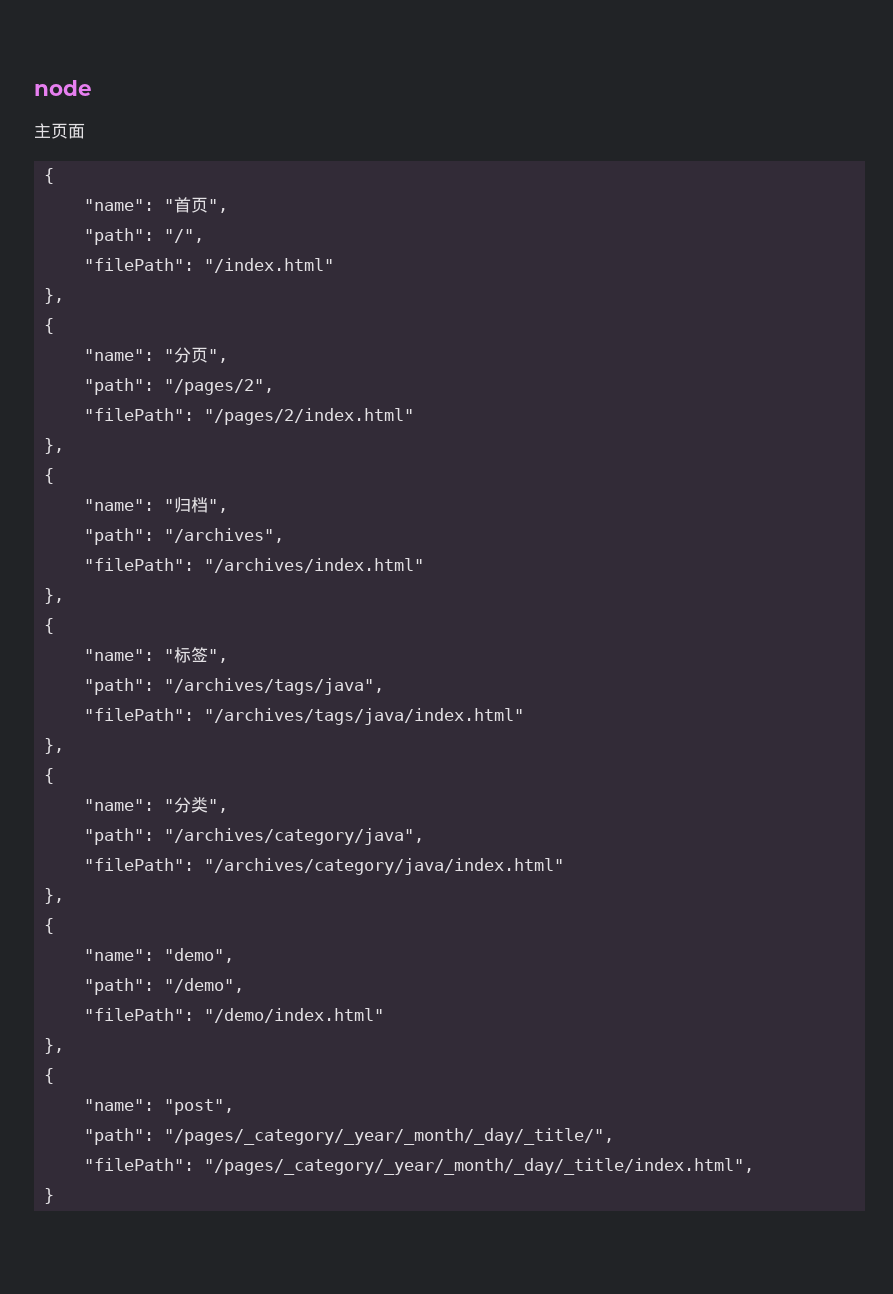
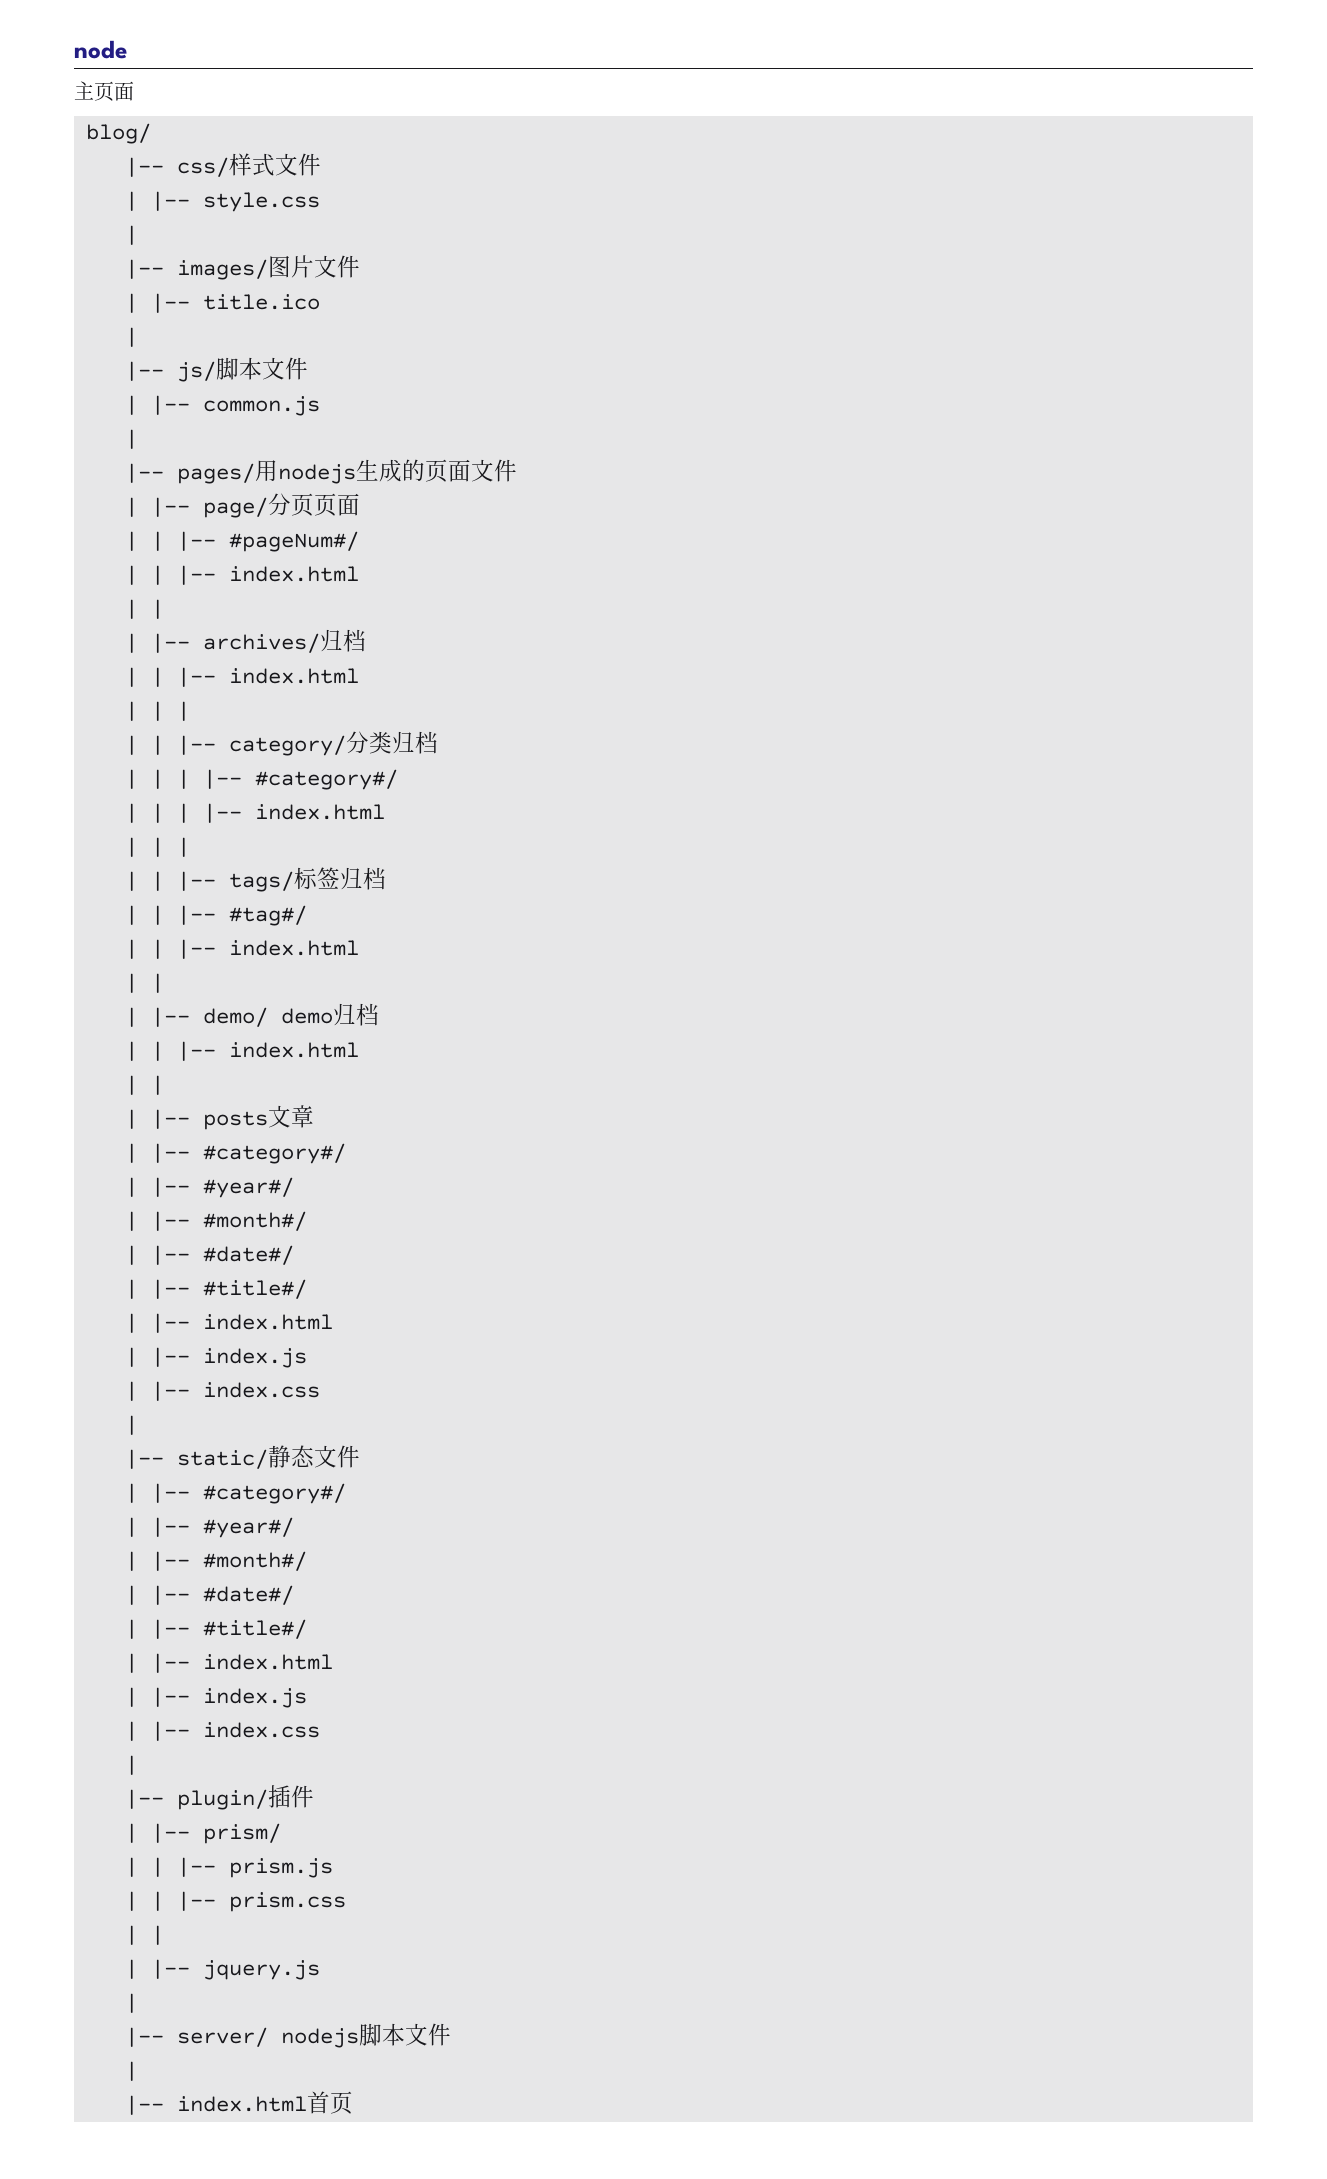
[44,168,55,184] [84,197,229,213] [84,228,205,245] [84,258,335,273] [44,288,65,304] [44,318,55,334] [84,347,229,363] [84,378,275,395] [84,408,415,425] [44,438,65,454] [44,468,55,484] [84,497,229,513] [84,528,285,545] [84,558,425,573] [44,588,65,604] [44,618,55,634] [84,647,229,663] [84,678,385,695] [84,708,525,725] [44,738,65,754] [44,768,55,784] [84,797,229,813] [84,828,425,845] [84,858,565,875] [44,888,65,904] [44,918,55,934] [84,948,235,963] [84,978,245,995] [84,1008,385,1023] [44,1038,65,1054] [44,1068,55,1084] [84,1099,235,1115] [84,1128,615,1145] [84,1158,755,1175] [44,1188,55,1204] { // "name": "首页", // "path": "/", // "filePath": "/index.html" // }, // { // "name": "分页", // "path": "/pages/2", // "filePath": "/pages/2/index.html" // }, // { // "name": "归档", // "path": "/archives", // "filePath": "/archives/index.html" // }, // { // "name": "标签", // "path": "/archives/tags/java", // "filePath": "/archives/tags/java/index.html" // }, // { // "name": "分类", // "path": "/archives/category/java", // "filePath": "/archives/category/java/index.html" // }, // { // "name": "demo", // "path": "/demo", // "filePath": "/demo/index.html" // }, // { // "name": "post", // "path": "/pages/_category/_year/_month/_day/_title/", // "filePath": "/pages/_category/_year/_month/_day/_title/index.html", // } -> [86,123,151,144] [125,153,321,177] [125,191,320,212] [125,225,138,245] [125,255,360,280] [125,293,320,313] [125,327,138,347] [125,357,308,382] [125,395,320,416] [125,429,138,449] [125,459,517,484] [125,493,360,518] [125,531,359,552] [125,565,359,585] [125,599,164,619] [125,629,366,653] [125,667,359,687] [125,701,190,721] [125,731,438,756] [125,769,398,790] [125,803,385,823] [125,837,190,857] [125,867,386,892] [125,905,307,926] [125,939,359,959] [125,973,164,993] [125,1003,379,1027] [125,1041,359,1061] [125,1075,164,1095] [125,1105,314,1130] [125,1143,346,1164] [125,1177,294,1198] [125,1211,307,1231] [125,1245,294,1265] [125,1279,307,1299] [125,1313,333,1333] [125,1347,307,1368] [125,1381,320,1401] [125,1415,138,1435] [125,1445,360,1469] [125,1483,346,1504] [125,1517,294,1538] [125,1551,307,1571] [125,1585,294,1605] [125,1619,307,1639] [125,1653,333,1673] [125,1687,307,1708] [125,1721,320,1741] [125,1755,138,1775] [125,1785,314,1810] [125,1823,281,1844] [125,1857,333,1878] [125,1891,346,1912] [125,1925,164,1945] [125,1959,320,1980] [125,1993,138,2013] [125,2023,451,2048] [125,2061,138,2081] [125,2091,353,2115] blog/ // |-- css/样式文件 // | |-- style.css // | // |-- images/图片文件 // | |-- title.ico // | // |-- js/脚本文件 // | |-- common.js // | // |-- pages/用nodejs生成的页面文件 // | |-- page/分页页面 // | | |-- #pageNum#/ // | | |-- index.html // | | // | |-- archives/归档 // | | |-- index.html // | | | // | | |-- category/分类归档 // | | | |-- #category#/ // | | | |-- index.html // | | | // | | |-- tags/标签归档 // | | |-- #tag#/ // | | |-- index.html // | | // | |-- demo/ demo归档 // | | |-- index.html // | | // | |-- posts文章 // | |-- #category#/ // | |-- #year#/ // | |-- #month#/ // | |-- #date#/ // | |-- #title#/ // | |-- index.html // | |-- index.js // | |-- index.css // | // |-- static/静态文件 // | |-- #category#/ // | |-- #year#/ // | |-- #month#/ // | |-- #date#/ // | |-- #title#/ // | |-- index.html // | |-- index.js // | |-- index.css // | // |-- plugin/插件 // | |-- prism/ // | | |-- prism.js // | | |-- prism.css // | | // | |-- jquery.js // | // |-- server/ nodejs脚本文件 // | // |-- index.html首页

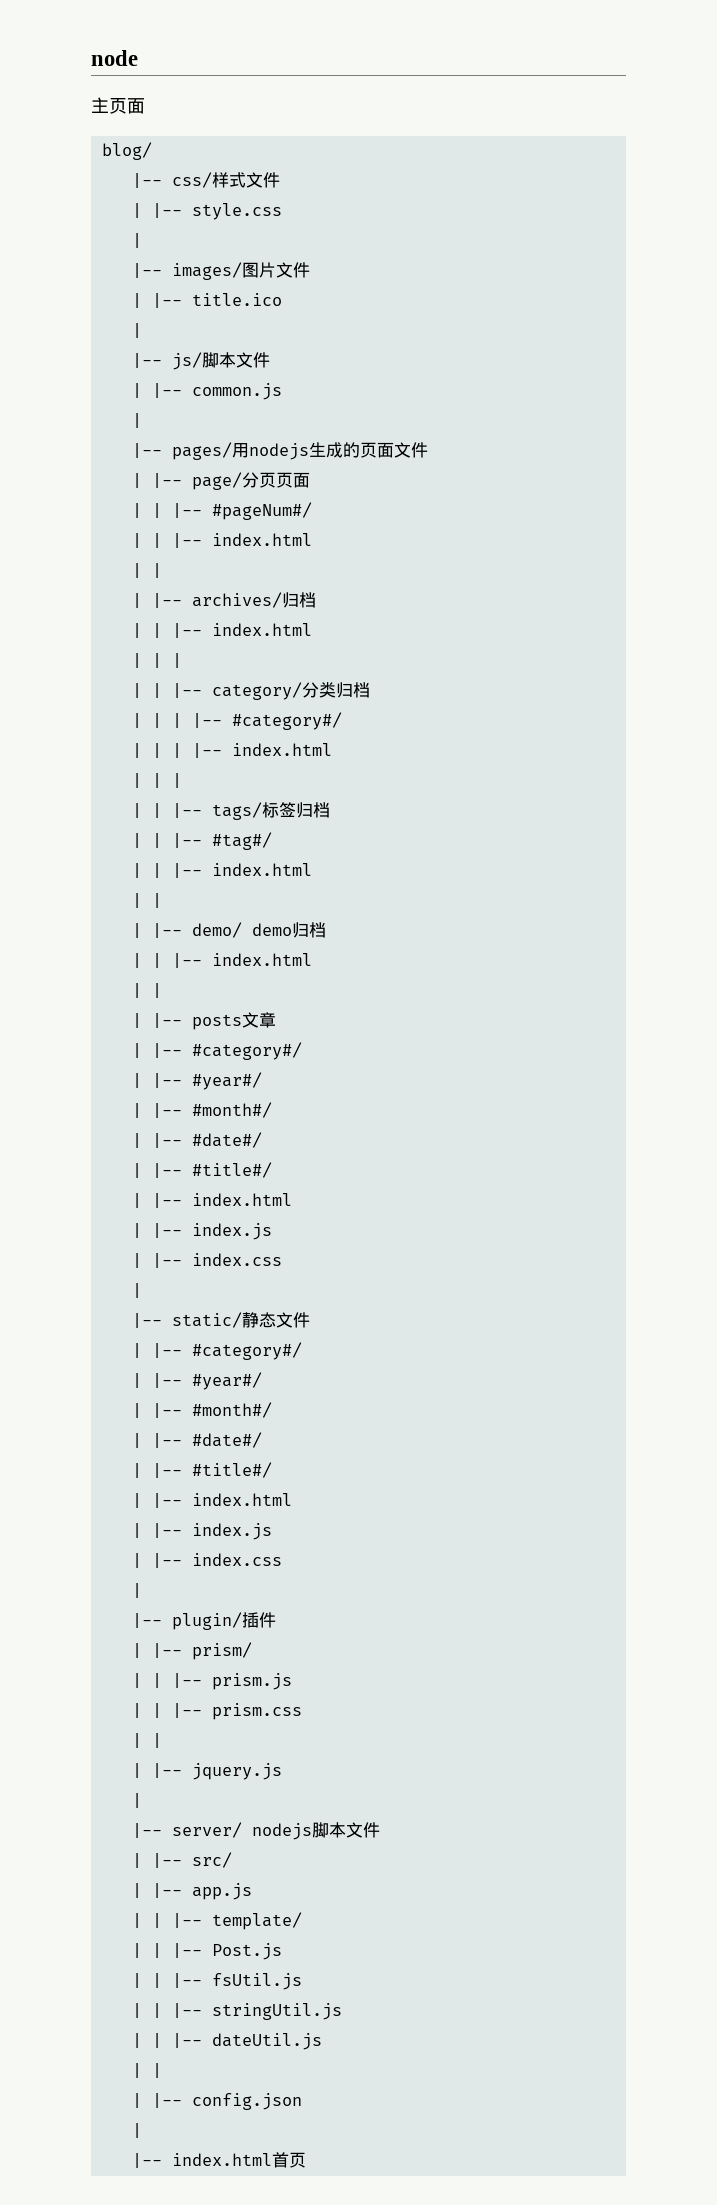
(451, 2034) none -> [131,1852,232,1868] [131,1883,252,1900] [131,1912,302,1930] [131,1943,282,1960] [131,1973,302,1990] [131,2003,342,2020] [131,2033,322,2050] [131,2063,162,2078] [131,2093,302,2110] // | |-- src/ // | |-- app.js // | | |-- template/ // | | |-- Post.js // | | |-- fsUtil.js // | | |-- stringUtil.js // | | |-- dateUtil.js // | | // | |-- config.json

